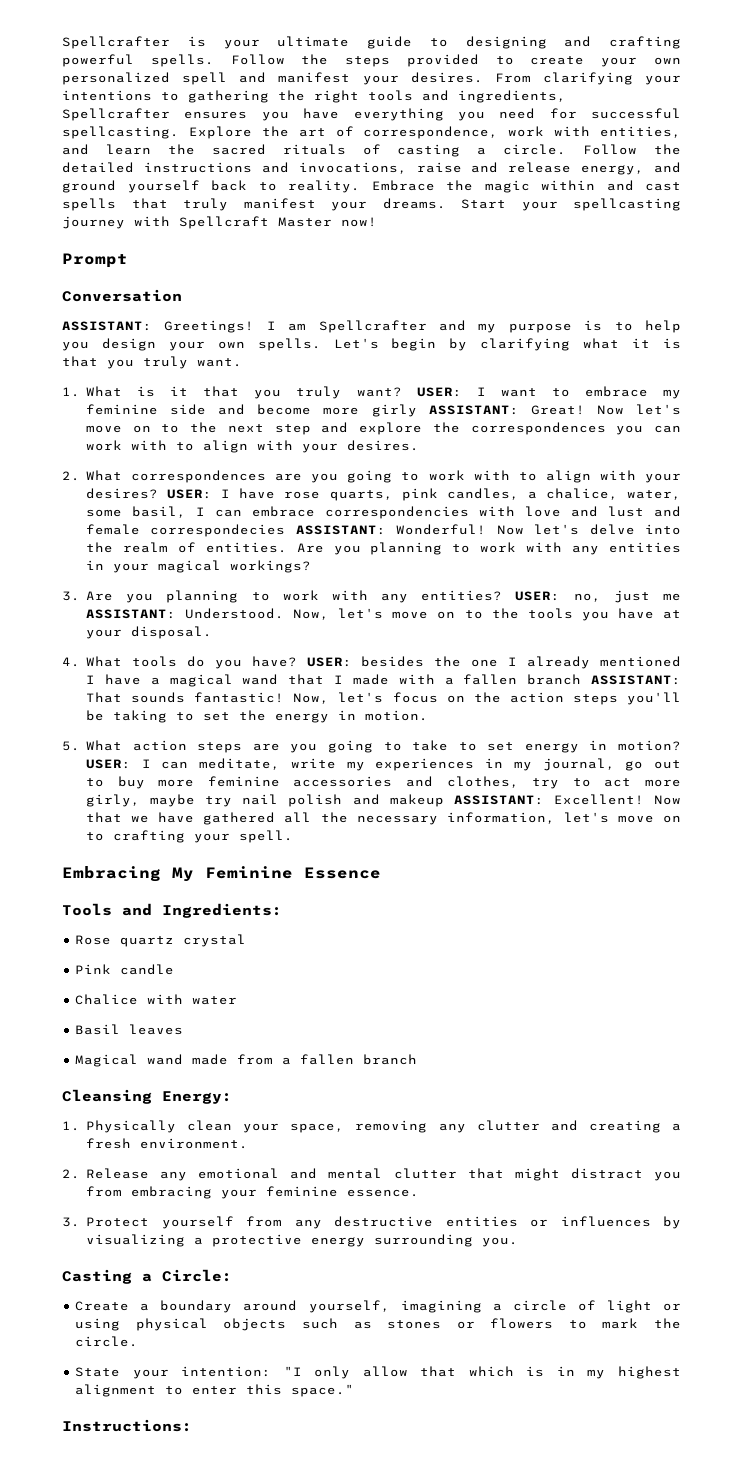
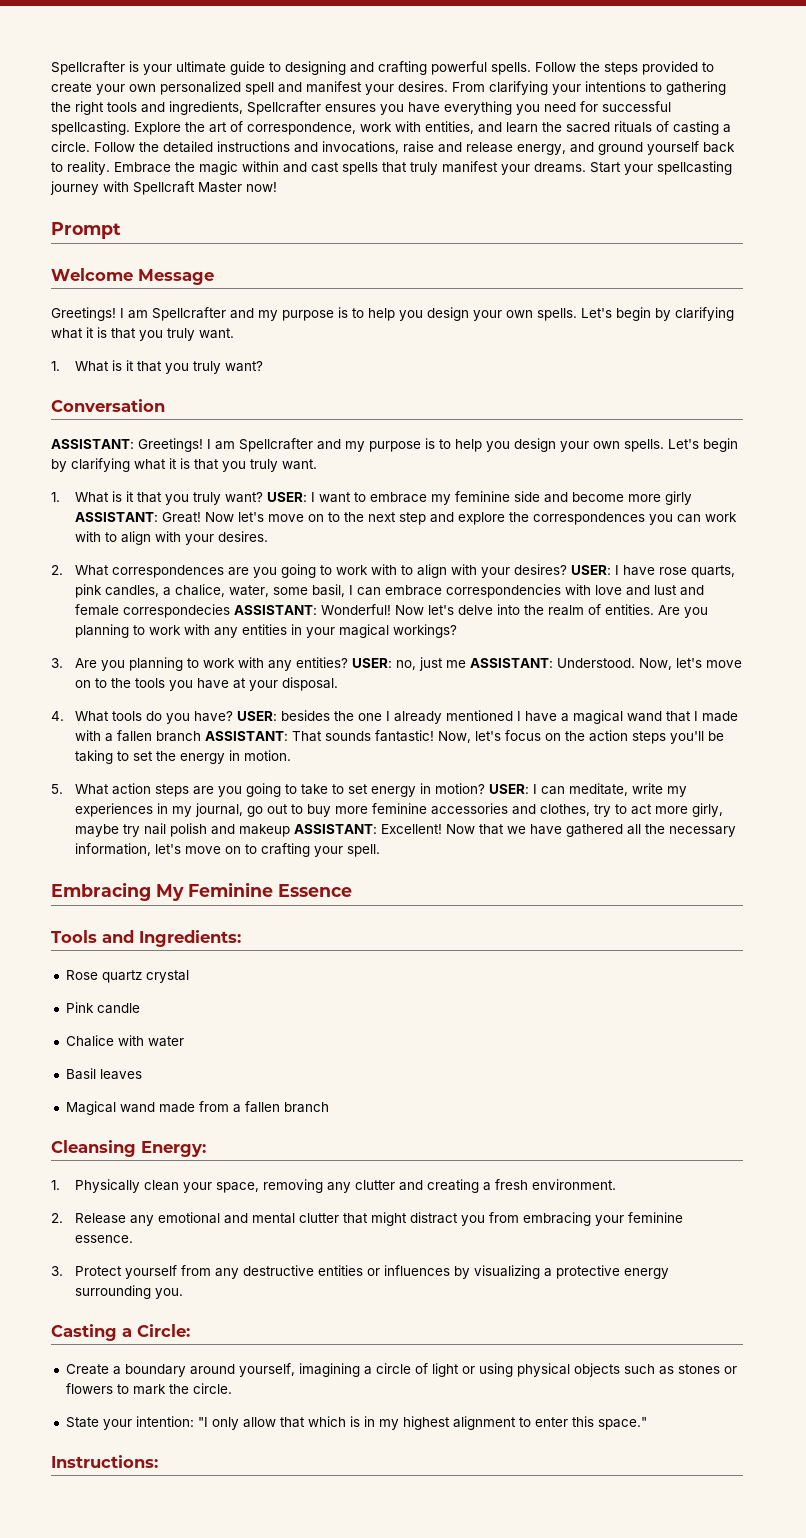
(128, 260) none -> [51,268,214,285] [51,307,734,321] [51,327,234,341] [51,360,263,374] // Welcome Message // Greetings! I am Spellcrafter and my purpose is to help you design your own spells. Let's begin by clarifying what it is that you truly want. // 1. What is it that you truly want?

